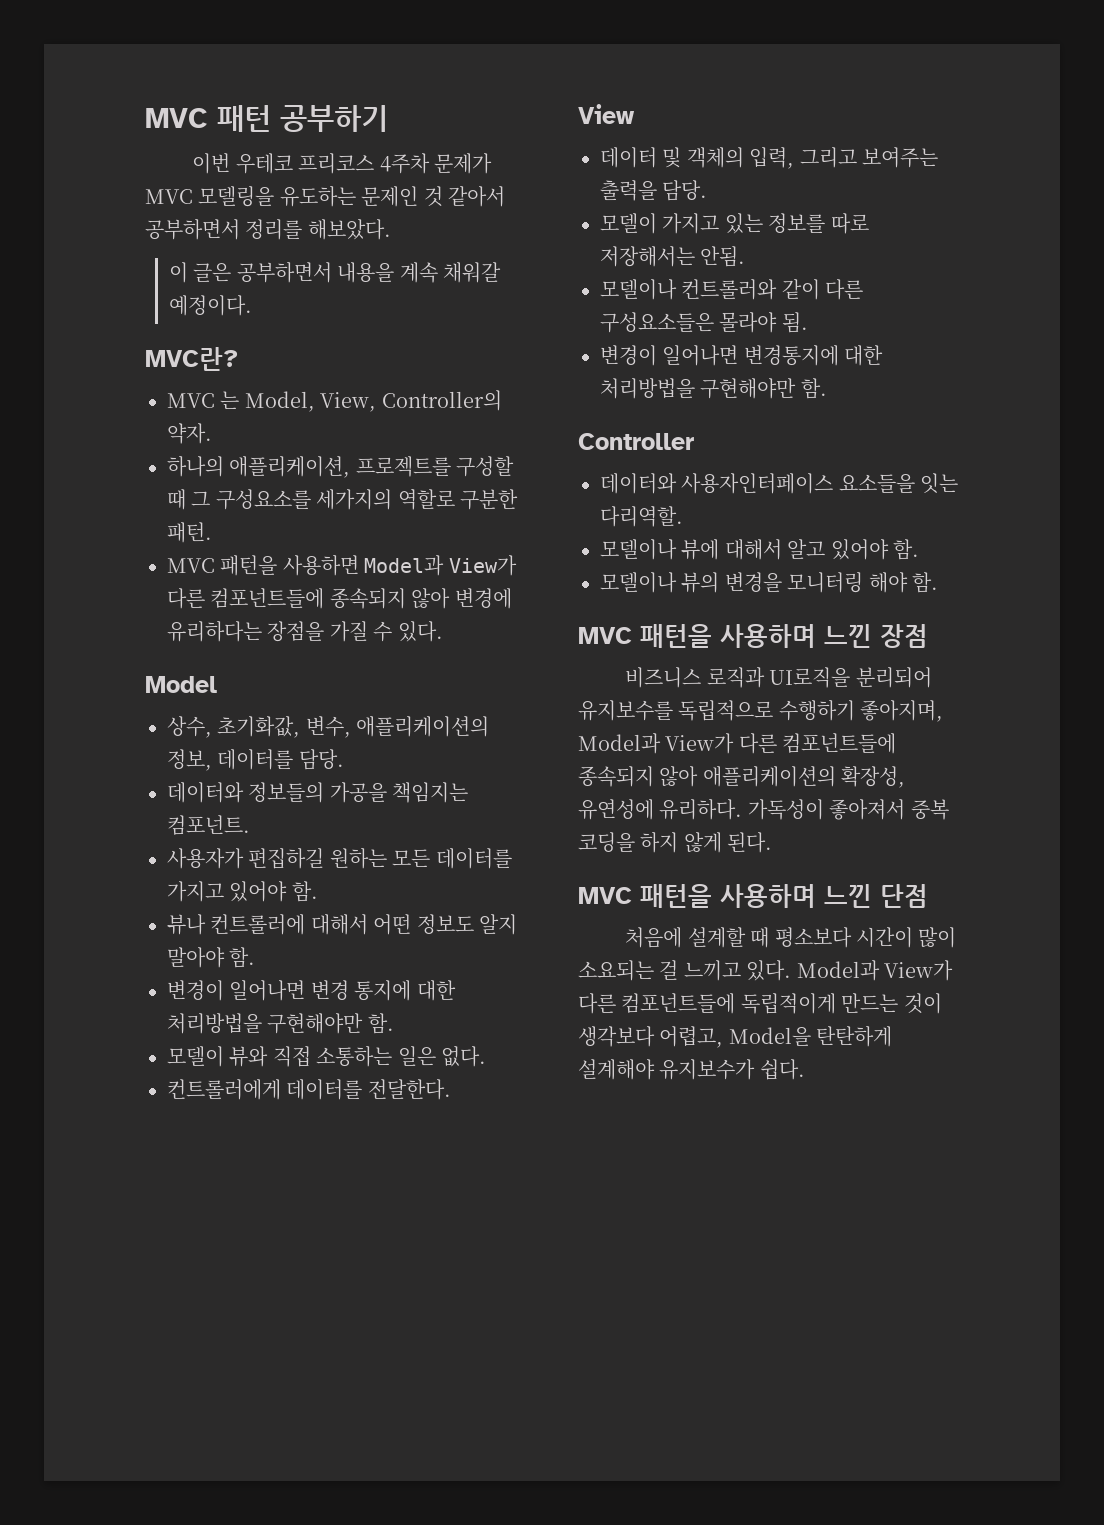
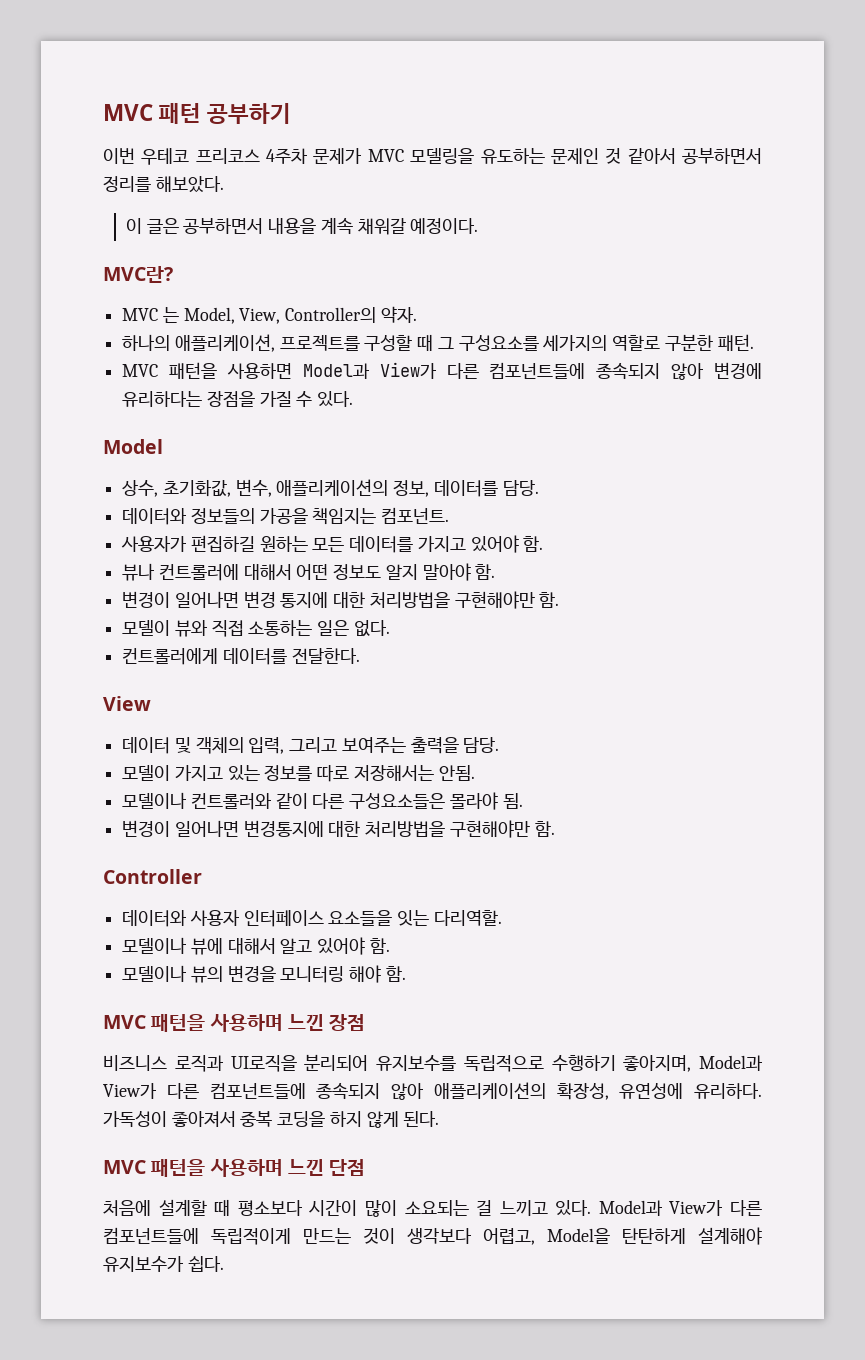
[681,473,834,494] 사용자인터페이스 -> [189,910,324,927] 사용자 인터페이스

